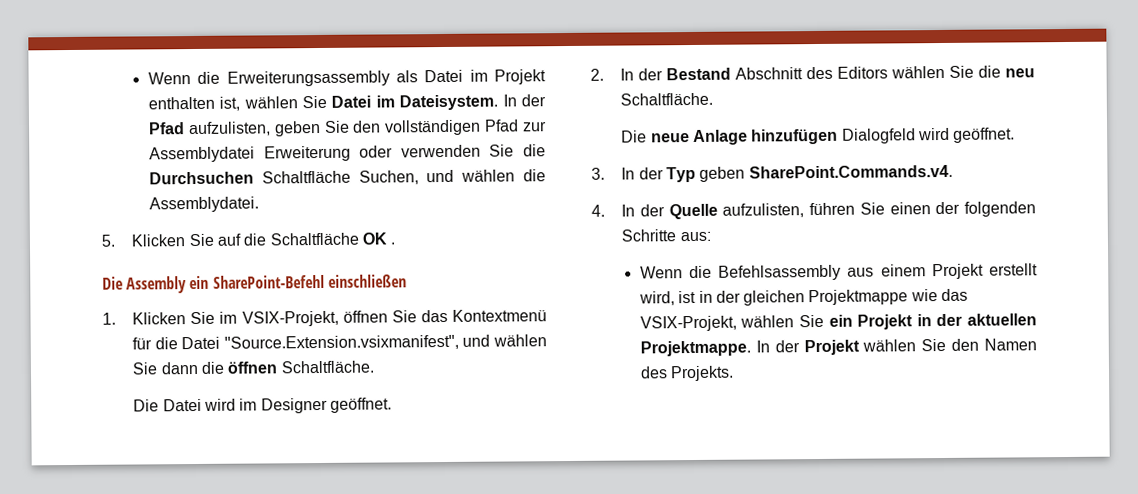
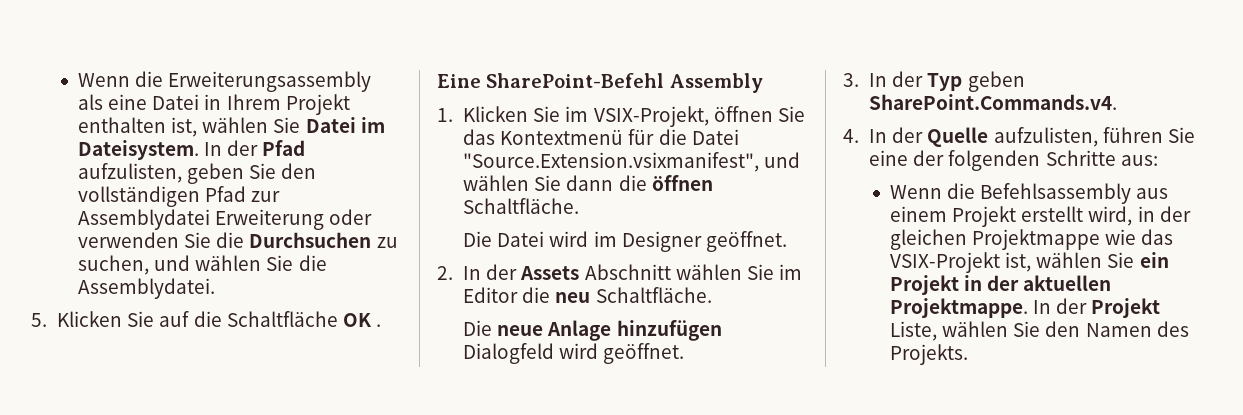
[424,69,488,83] Datei im -> [108,94,281,110] eine Datei in Ihrem
[261,169,516,185] Schaltfläche Suchen, und wählen -> [376,237,398,248] [78,255,294,275] zu suchen, und wählen Sie
[102,276,123,290] Die -> [437,73,665,88] Eine SharePoint-Befehl
[189,274,407,290] ein SharePoint-Befehl einschließen -> (763, 83) none
[666,65,975,81] Bestand Abschnitt des Editors wählen Sie -> [520,264,802,280] [463,287,519,303] Assets Abschnitt wählen Sie im Editor
[889,202,931,215] einen -> [869,150,909,166] eine
[678,290,697,304] ist -> (1133, 216) none
[639,315,737,332] VSIX-Projekt, -> [890,252,1032,273] VSIX-Projekt ist,
(860, 347) none -> [890,321,938,341] Liste,

